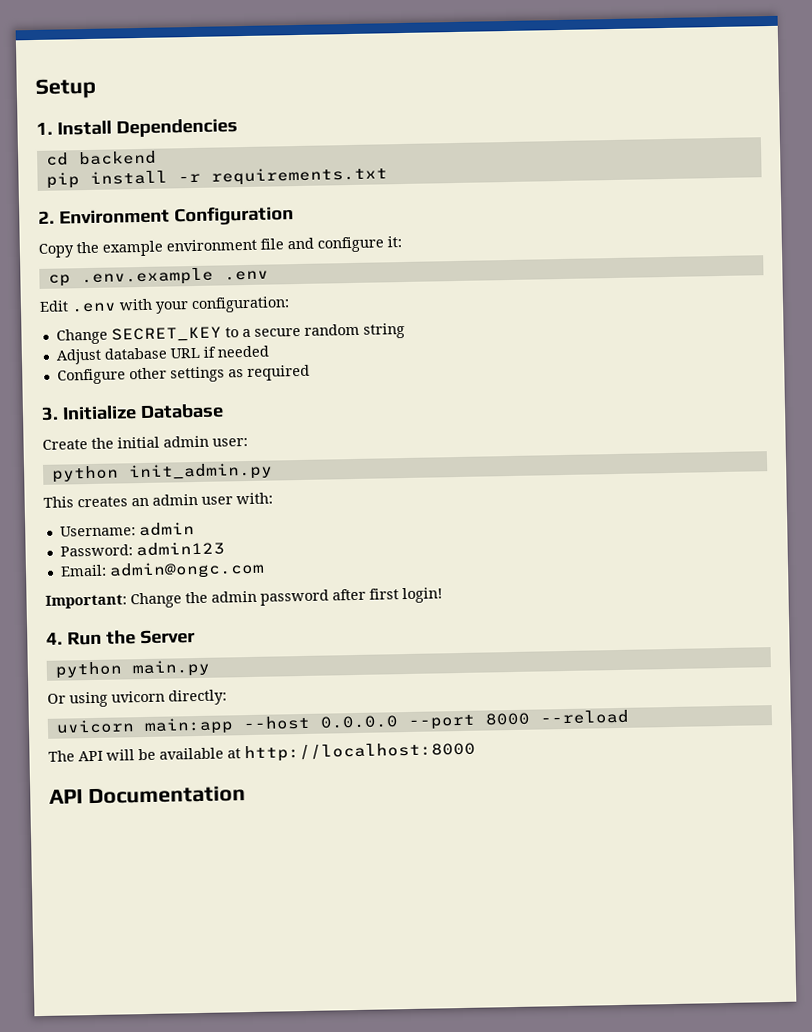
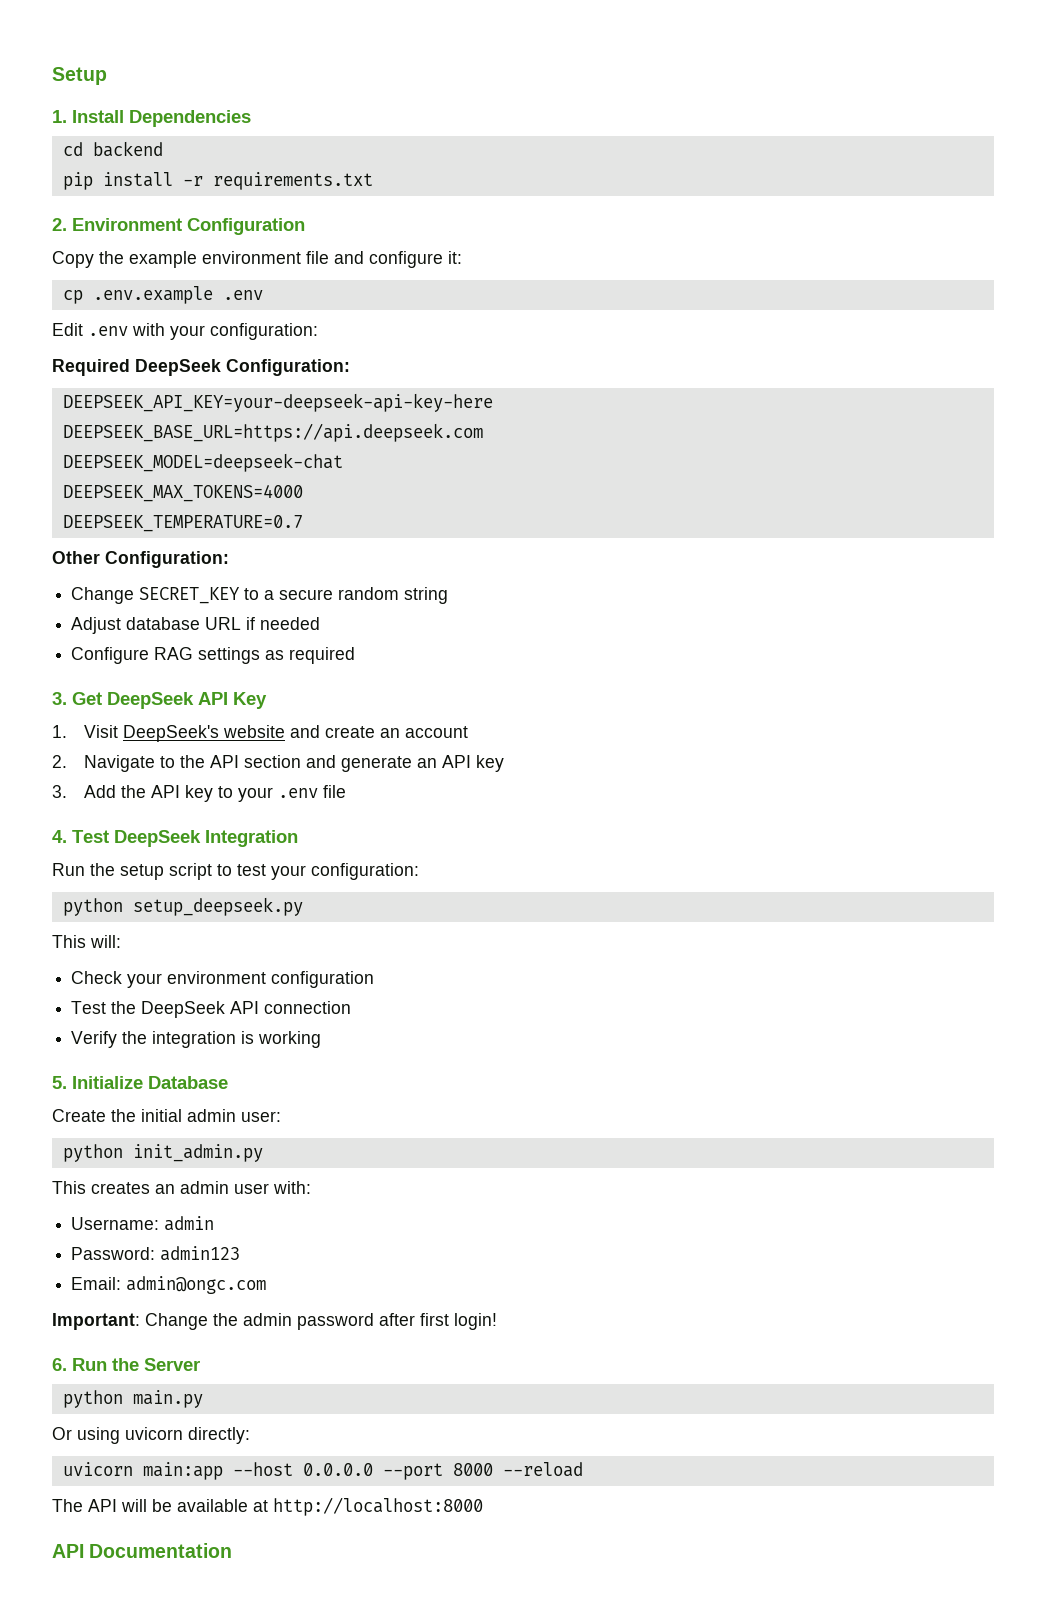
(290, 305) none -> [52,359,350,376] [62,393,493,412] [62,423,483,442] [62,453,343,472] [62,484,303,502] [62,515,303,532] [52,551,229,568] // Required DeepSeek Configuration: // DEEPSEEK_API_KEY=your-deepseek-api-key-here // DEEPSEEK_BASE_URL=https://api.deepseek.com // DEEPSEEK_MODEL=deepseek-chat // DEEPSEEK_MAX_TOKENS=4000 // DEEPSEEK_TEMPERATURE=0.7 // Other Configuration:
[128,367,167,380] other -> [154,647,194,660] RAG
(59, 413) none -> [72,692,267,709] [52,725,468,742] [52,755,504,772] [52,785,346,802] [52,830,298,847] [52,863,419,880] [62,897,303,916] [52,935,121,948] [71,971,375,988] [71,1001,352,1018] [71,1031,322,1048] [52,1076,67,1089] Get DeepSeek API Key // 1. Visit DeepSeek's website and create an account // 2. Navigate to the API section and generate an API key // 3. Add the API key to your .env file // 4. Test DeepSeek Integration // Run the setup script to test your configuration: // python setup_deepseek.py // This will: // Check your environment configuration // Test the DeepSeek API connection // Verify the integration is working // 5.
[46,632,63,645] 4. -> [52,1358,67,1371] 6.

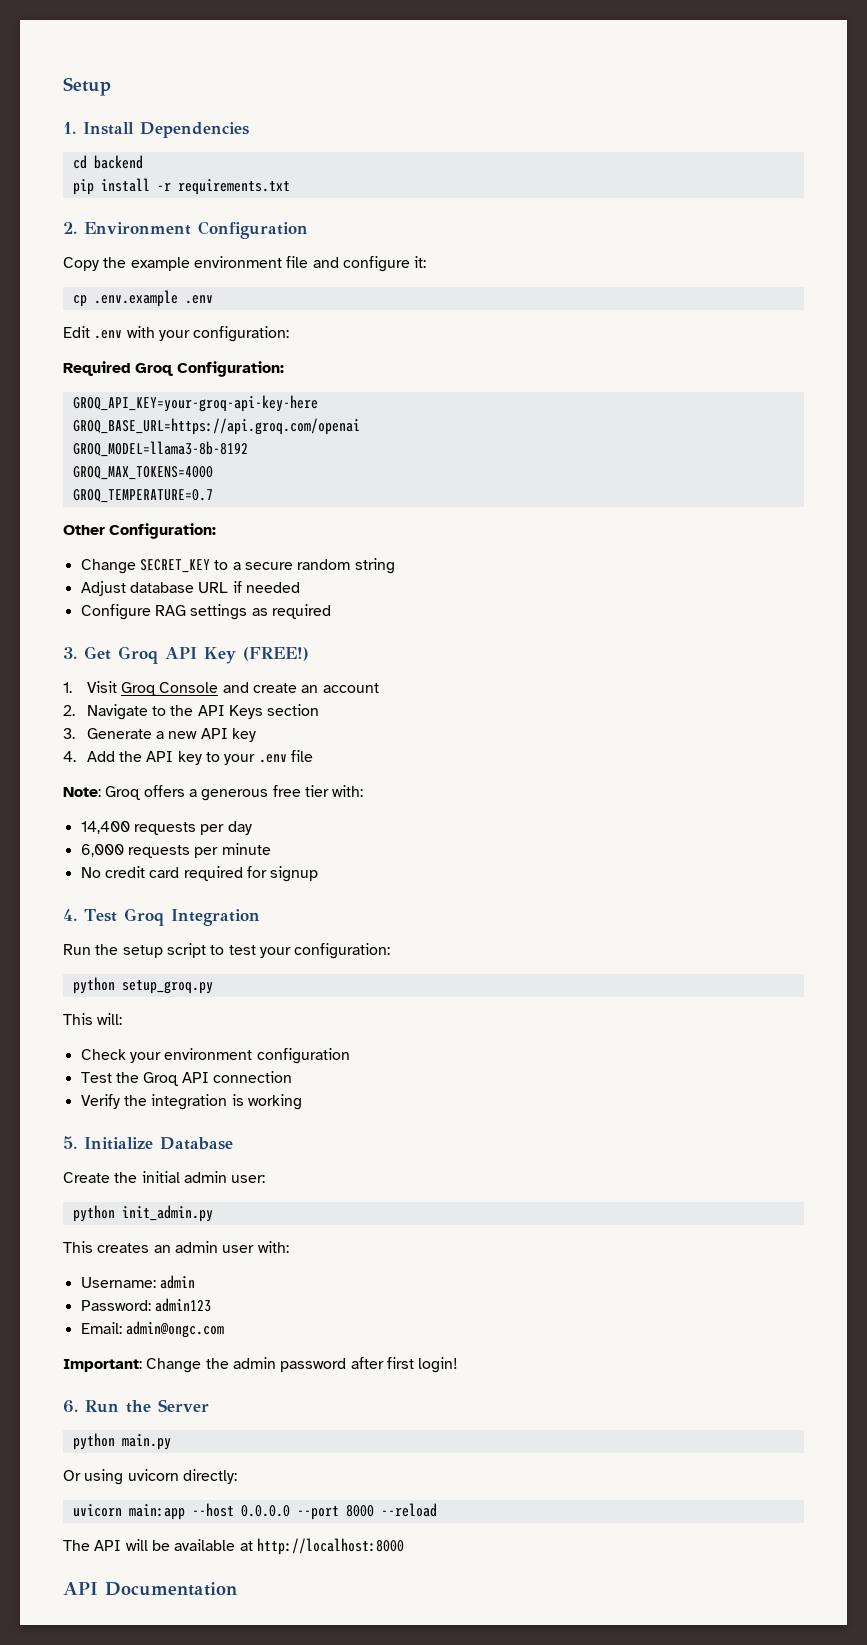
[135,359,350,376] [62,393,493,412] [62,423,483,442] [62,453,343,472] [62,484,303,502] [62,515,303,532] DeepSeek Configuration: // DEEPSEEK_API_KEY=your-deepseek-api-key-here // DEEPSEEK_BASE_URL=https://api.deepseek.com // DEEPSEEK_MODEL=deepseek-chat // DEEPSEEK_MAX_TOKENS=4000 // DEEPSEEK_TEMPERATURE=0.7 -> [135,361,284,377] [72,395,318,412] [72,418,360,435] [72,441,248,457] [72,466,213,480] [72,489,213,503] Groq Configuration: // GROQ_API_KEY=your-groq-api-key-here // GROQ_BASE_URL=https://api.groq.com/openai // GROQ_MODEL=llama3-8b-8192 // GROQ_MAX_TOKENS=4000 // GROQ_TEMPERATURE=0.7
[107,692,194,709] DeepSeek -> [118,646,158,664] Groq
(267, 700) none -> [243,647,309,661] (FREE!)
[122,725,285,742] DeepSeek's website -> [121,682,219,696] Groq Console
(239, 761) none -> [229,705,264,719] Keys
[305,755,437,772] and generate an -> [63,728,198,739] // 3. Generate a new
[52,785,67,798] 3. -> [63,751,76,762] 4.
(346, 791) none -> [63,785,364,801] [80,821,252,835] [80,843,271,858] [80,866,319,882] // Note: Groq offers a generous free tier with: // 14,400 requests per day // 6,000 requests per minute // No credit card required for signup
[114,830,201,847] DeepSeek -> [123,908,164,926] Groq
[132,897,303,916] setup_deepseek.py -> [121,980,213,994] setup_groq.py
[141,1001,226,1018] DeepSeek -> [143,1072,180,1086] Groq

